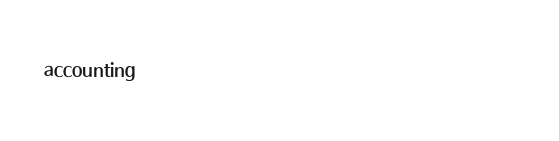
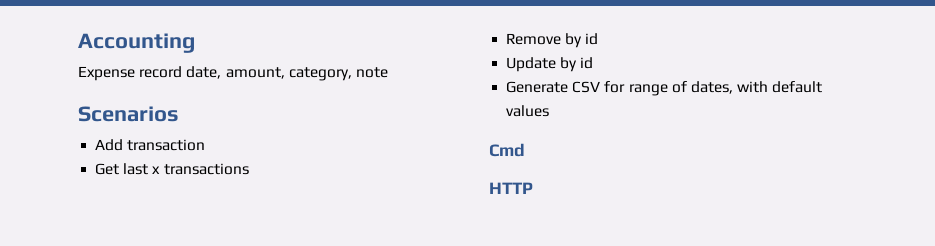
[44,62,136,81] accounting -> [78,33,195,53] [78,66,388,81] [78,106,179,122] [95,139,206,151] [95,163,249,175] [506,33,599,48] [506,57,594,72] [506,81,823,96] [506,105,550,117] [489,143,525,157] [489,182,533,194] Accounting // Expense record date, amount, category, note // Scenarios // Add transaction // Get last x transactions // Remove by id // Update by id // Generate CSV for range of dates, with default values // Cmd // HTTP

